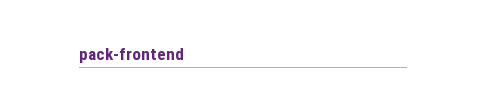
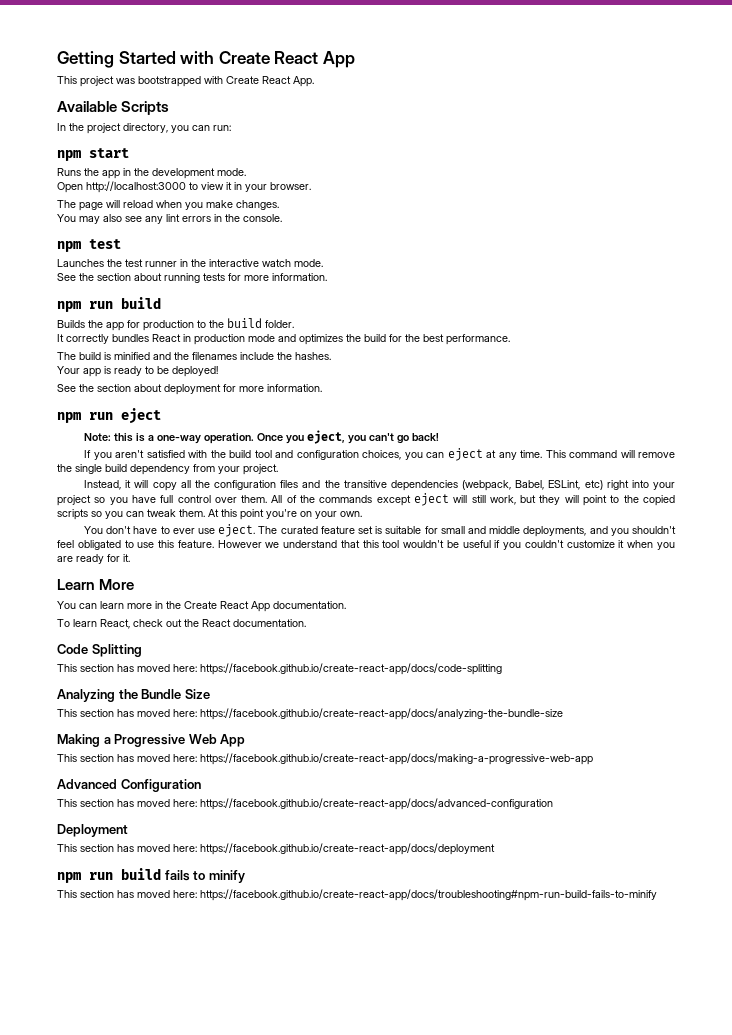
[79,48,184,63] pack-frontend -> [57,51,355,68] [57,76,314,87] [57,101,170,115] [57,123,231,134] [57,148,129,161] [57,168,246,179] [57,181,311,193] [57,200,279,211] [57,214,282,224] [57,239,121,252] [57,259,323,267] [57,273,327,283] [57,297,161,312] [57,318,294,331] [57,334,510,345] [57,352,331,360] [57,366,218,377] [57,384,322,395] [57,408,161,424] [84,430,440,444] [84,448,676,461] [57,464,278,475] [84,480,676,491] [57,493,675,506] [57,509,362,520] [84,524,676,537] [57,540,676,550] [57,554,130,564] [57,579,135,590] [57,601,346,612] [57,619,306,629] [57,644,142,657] [57,663,502,675] [57,689,210,702] [57,708,563,720] [57,734,246,747] [57,753,593,765] [57,779,201,792] [57,798,553,810] [57,824,128,837] [57,843,495,855] [57,868,245,883] [57,889,657,901] Getting Started with Create React App // This project was bootstrapped with Create React App. // Available Scripts // In the project directory, you can run: // npm start // Runs the app in the development mode. // Open http://localhost:3000 to view it in your browser. // The page will reload when you make changes. // You may also see any lint errors in the console. // npm test // Launches the test runner in the interactive watch mode. // See the section about running tests for more information. // npm run build // Builds the app for production to the build folder. // It correctly bundles React in production mode and optimizes the build for the best performance. // The build is minified and the filenames include the hashes. // Your app is ready to be deployed! // See the section about deployment for more information. // npm run eject // Note: this is a one-way operation. Once you eject, you can't go back! // If you aren't satisfied with the build tool and configuration choices, you can eject at any time. This command will remove the single build dependency from your project. // Instead, it will copy all the configuration files and the transitive dependencies (webpack, Babel, ESLint, etc) right into your project so you have full control over them. All of the commands except eject will still work, but they will point to the copied scripts so you can tweak them. At this point you're on your own. // You don't have to ever use eject. The curated feature set is suitable for small and middle deployments, and you shouldn't feel obligated to use this feature. However we understand that this tool wouldn't be useful if you couldn't customize it when you are ready for it. // Learn More // You can learn more in the Create React App documentation. // To learn React, check out the React documentation. // Code Splitting // This section has moved here: https://facebook.github.io/create-react-app/docs/code-splitting // Analyzing the Bundle Size // This section has moved here: https://facebook.github.io/create-react-app/docs/analyzing-the-bundle-size // Making a Progressive Web App // This section has moved here: https://facebook.github.io/create-react-app/docs/making-a-progressive-web-app // Advanced Configuration // This section has moved here: https://facebook.github.io/create-react-app/docs/advanced-configuration // Deployment // This section has moved here: https://facebook.github.io/create-react-app/docs/deployment // npm run build fails to minify // This section has moved here: https://facebook.github.io/create-react-app/docs/troubleshooting#npm-run-build-fails-to-minify

